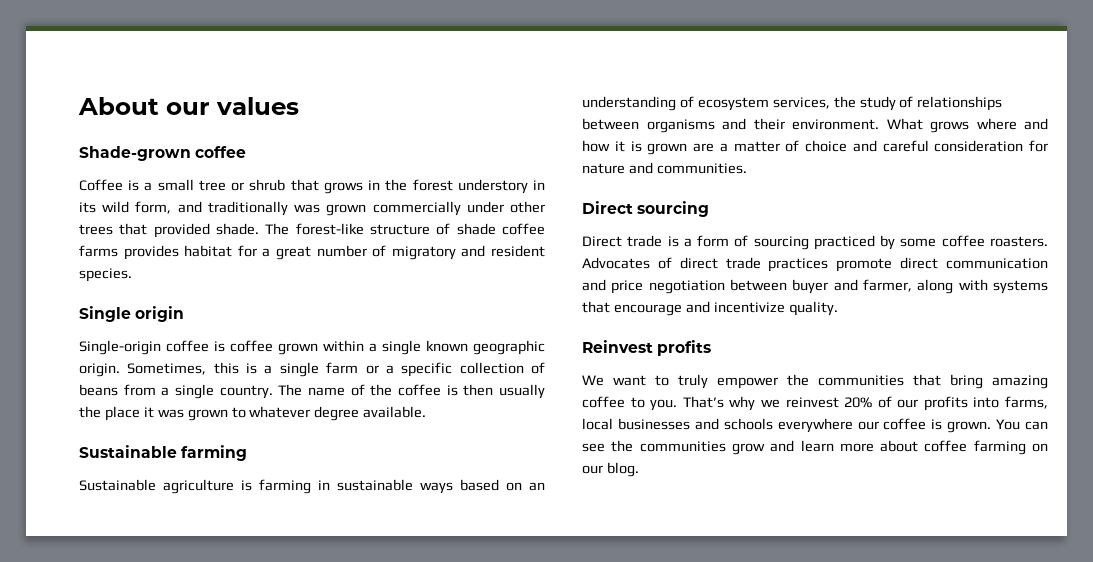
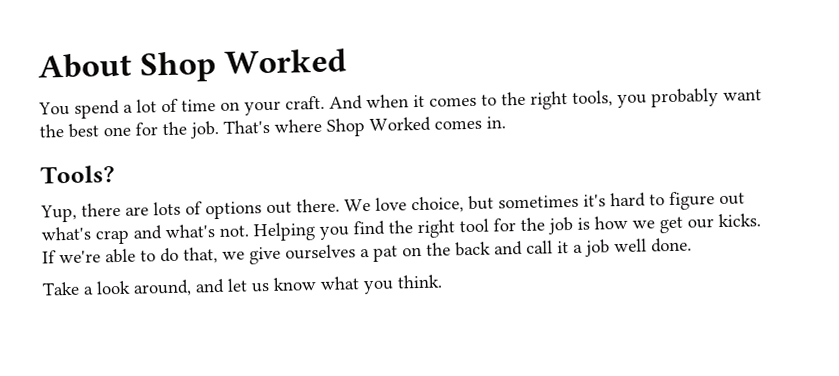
[166,97,299,115] [79,146,247,161] [79,179,545,194] [79,201,545,216] [79,223,545,238] [79,245,545,260] [79,268,132,282] [79,306,185,322] [79,340,545,355] [79,362,546,377] [79,384,546,399] [79,406,427,421] [79,445,248,461] [79,479,545,494] [582,96,1003,111] [582,118,1048,133] [582,140,1048,155] [582,162,747,174] [582,201,710,217] [582,235,1048,250] [582,257,1048,272] [582,279,1048,294] [582,301,838,316] [582,340,712,356] [582,374,1048,389] [582,396,1048,411] [582,418,1048,433] [582,440,1048,455] [582,462,639,477] our values // Shade-grown coffee // Coffee is a small tree or shrub that grows in the forest understory in its wild form, and traditionally was grown commercially under other trees that provided shade. The forest-like structure of shade coffee farms provides habitat for a great number of migratory and resident species. // Single origin // Single-origin coffee is coffee grown within a single known geographic origin. Sometimes, this is a single farm or a specific collection of beans from a single country. The name of the coffee is then usually the place it was grown to whatever degree available. // Sustainable farming // Sustainable agriculture is farming in sustainable ways based on an understanding of ecosystem services, the study of relationships between organisms and their environment. What grows where and how it is grown are a matter of choice and careful consideration for nature and communities. // Direct sourcing // Direct trade is a form of sourcing practiced by some coffee roasters. Advocates of direct trade practices promote direct communication and price negotiation between buyer and farmer, along with systems that encourage and incentivize quality. // Reinvest profits // We want to truly empower the communities that bring amazing coffee to you. That’s why we reinvest 20% of our profits into farms, local businesses and schools everywhere our coffee is grown. You can see the communities grow and learn more about coffee farming on our blog. -> [140,48,348,83] [38,88,762,119] [39,116,506,139] [40,165,115,184] [40,191,745,223] [41,213,761,245] [42,237,692,265] [42,274,442,297] Shop Worked // You spend a lot of time on your craft. And when it comes to the right tools, you probably want the best one for the job. That's where Shop Worked comes in. // Tools? // Yup, there are lots of options out there. We love choice, but sometimes it's hard to figure out what's crap and what's not. Helping you find the right tool for the job is how we get our kicks. If we're able to do that, we give ourselves a pat on the back and call it a job well done. // Take a look around, and let us know what you think.

